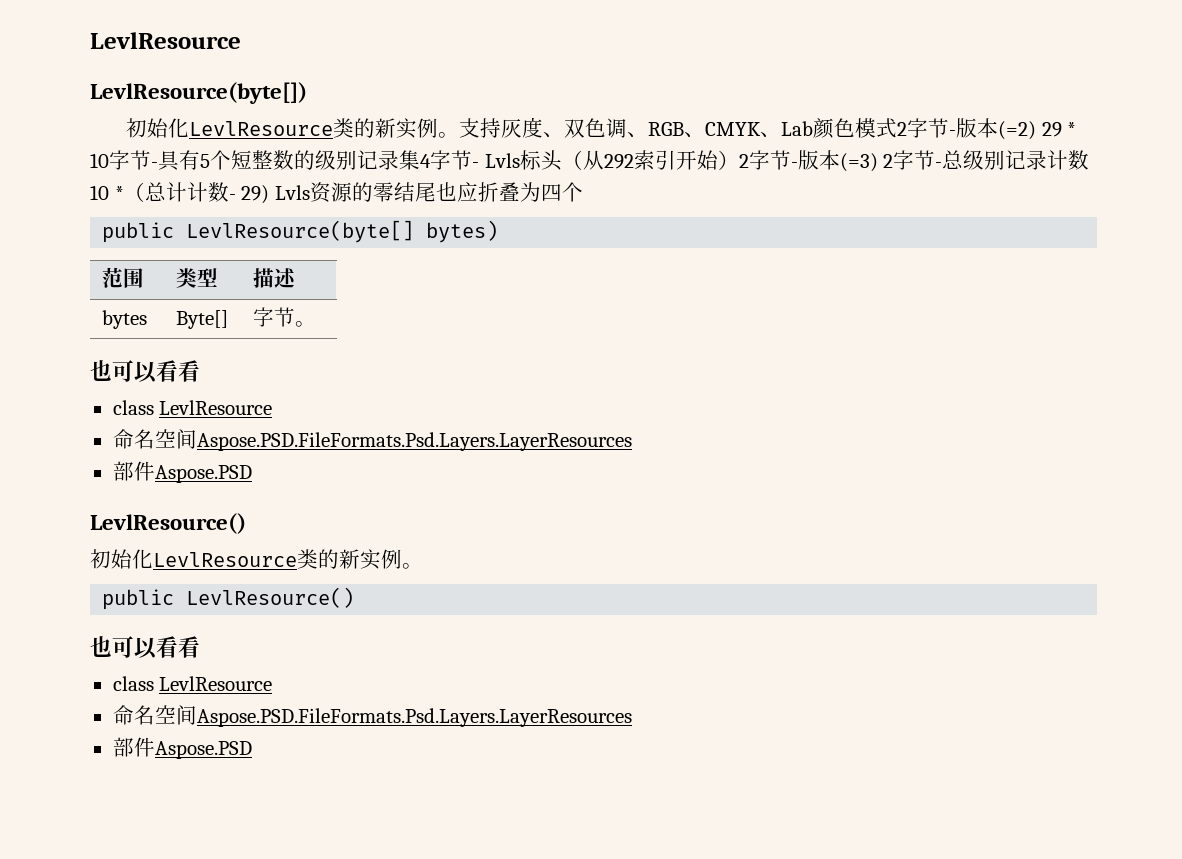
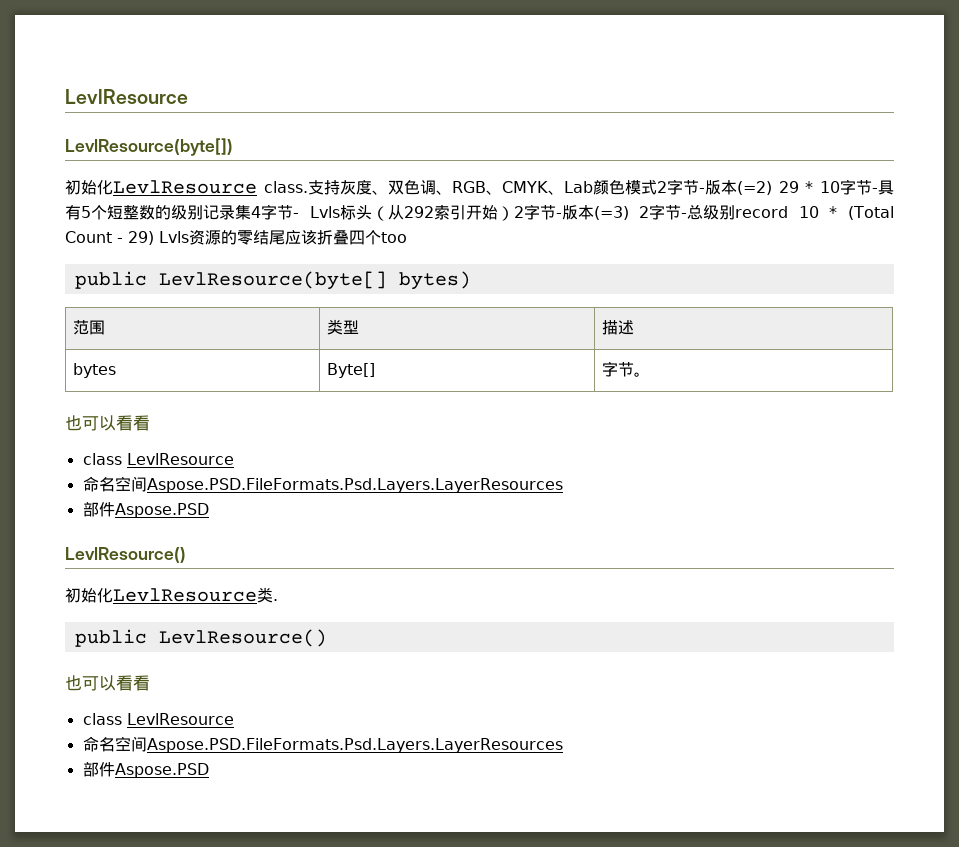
[333,118,460,139] 类的新实例。 -> [263,181,308,193] class.
[1005,150,1090,170] [90,182,229,202] 记录计数10 *（总计计数 -> [735,206,895,220] [65,231,112,243] record 10 * (Total Count
[435,182,541,202] 也应折叠为 -> [285,230,349,245] 应该折叠
(583, 192) none -> [381,232,407,243] too
[318,549,423,570] 的新实例。 -> [273,599,278,601] .

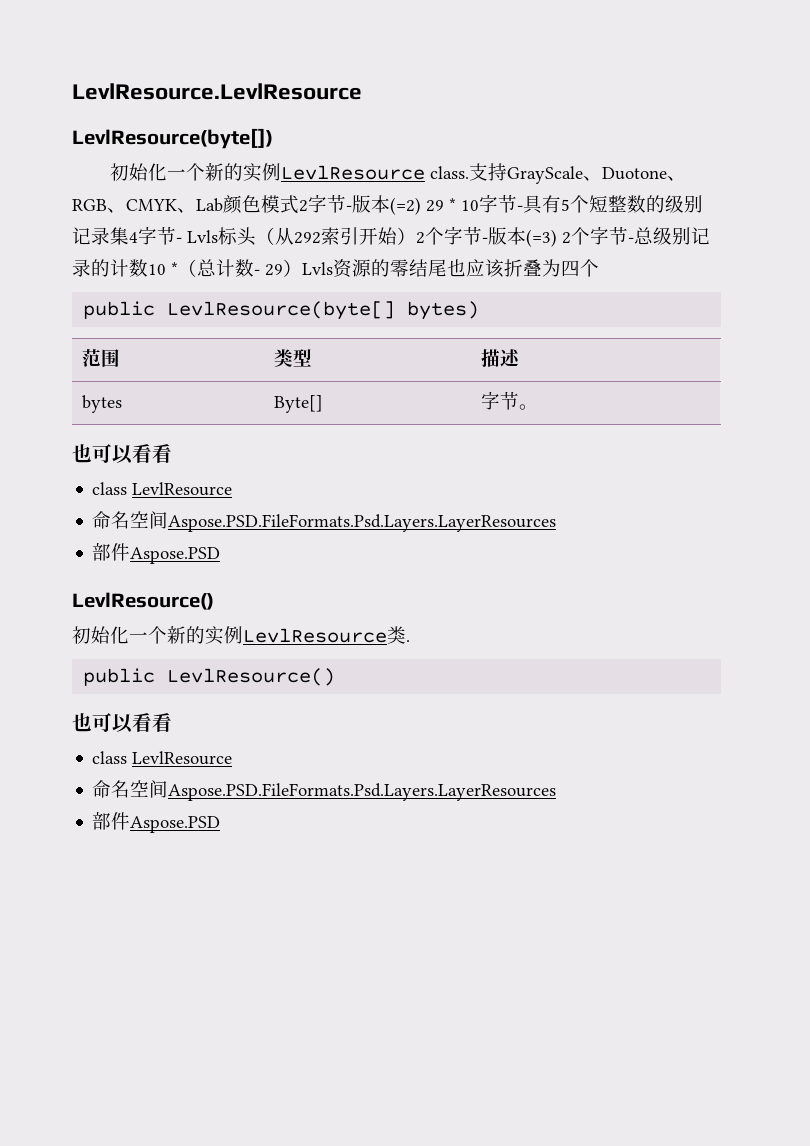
[65,89,188,104] LevlResource -> [72,83,362,100] LevlResource.LevlResource
[113,180,436,195] LevlResource class.支持灰度、双色调 -> [166,163,667,184] 一个新的实例LevlResource class.支持GrayScale、Duotone
(524, 212) none -> [425,227,444,245] 个
(650, 212) none -> [571,227,590,245] 个
[735,206,895,220] [65,231,154,245] record 10 * (Total Count - 29) -> [691,227,710,245] [72,259,302,277] 记录的计数10 *（总计数- 29）
(285, 237) none -> [447,259,466,277] 也
(349, 237) none -> [542,259,561,277] 为
[381,232,407,243] too -> (599, 268) none
(113, 595) none -> [129,626,243,645] 一个新的实例

